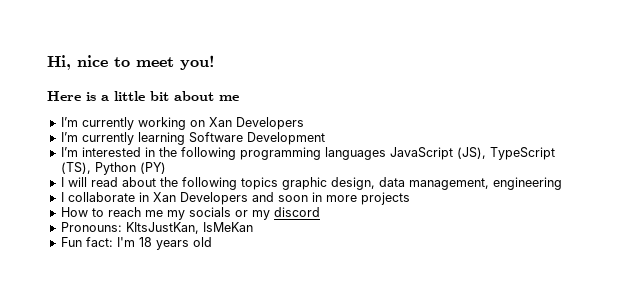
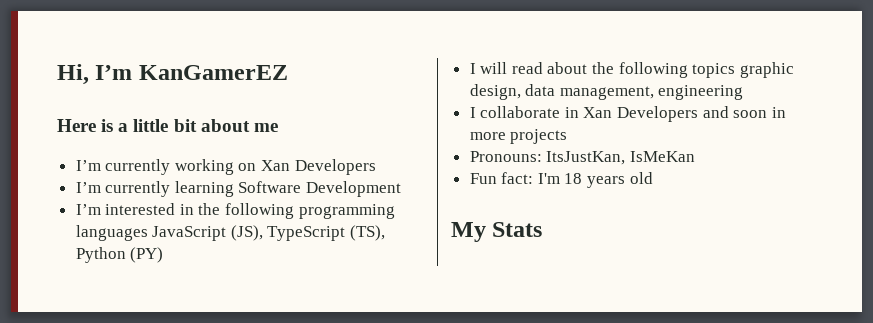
[77,55,215,70] nice to meet you! -> [95,65,288,80] I’m KanGamerEZ
[60,207,320,220] // How to reach me my socials or my discord -> (568, 136) none
[125,222,199,234] KItsJustKan, -> [546,151,626,165] ItsJustKan,
(212, 242) none -> [451,222,543,242] // My Stats

